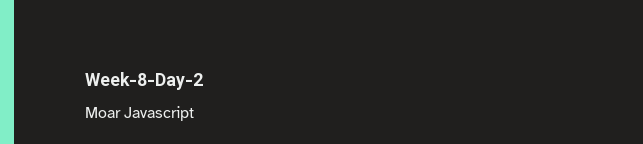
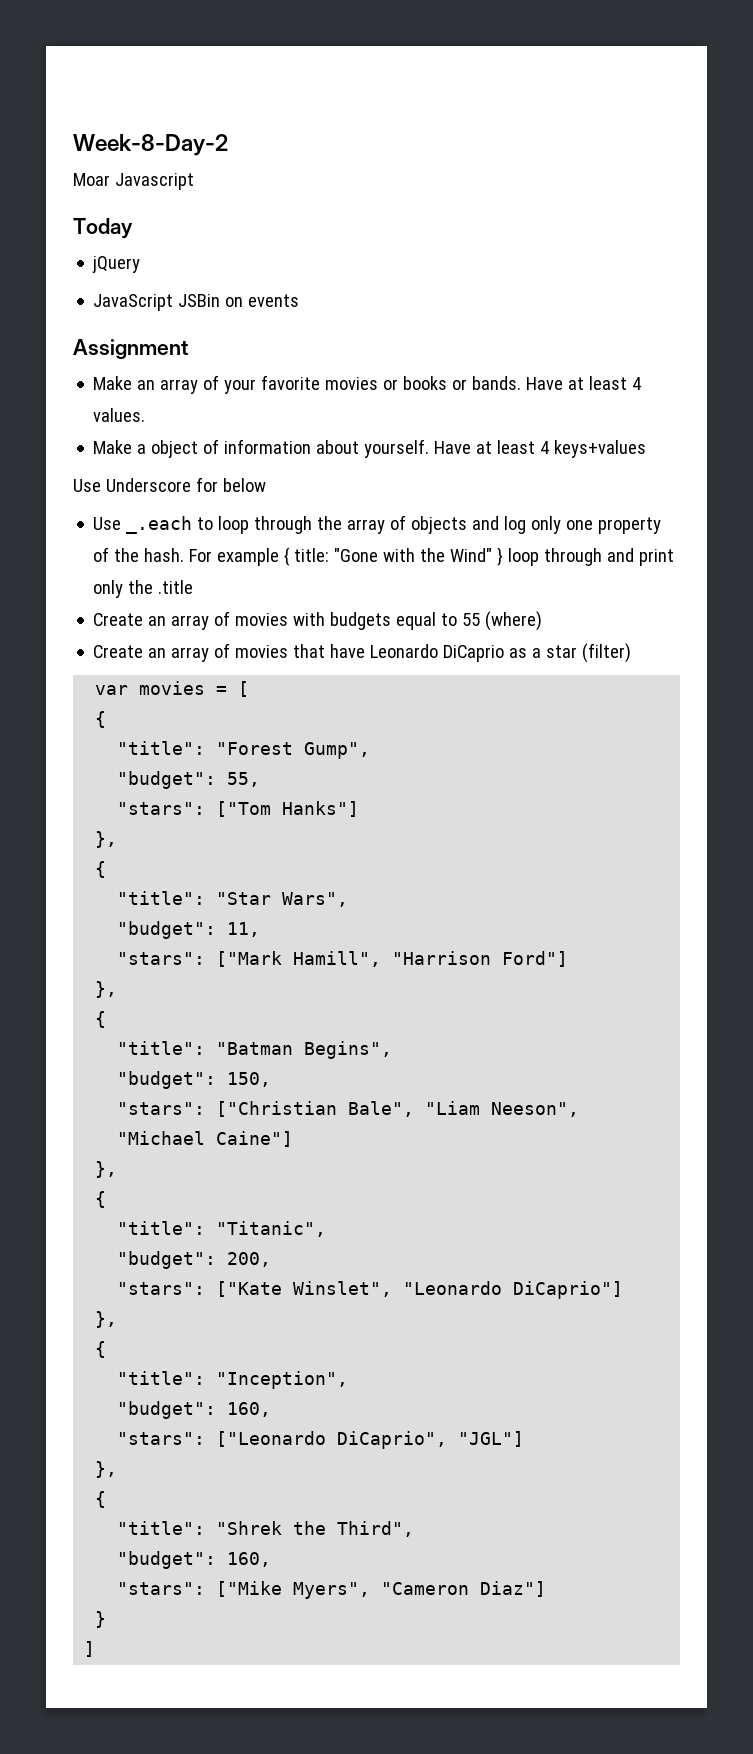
(195, 113) none -> [73,218,133,239] [92,256,141,273] [93,294,300,311] [73,339,188,359] [93,375,642,394] [93,408,146,422] [93,439,647,458] [73,477,266,492] [93,515,662,534] [93,547,675,566] [93,580,194,598] [93,611,543,631] [93,643,632,663] [95,681,250,697] [95,711,107,728] [117,741,371,759] [117,771,261,789] [117,801,360,817] [95,831,118,848] [95,861,107,878] [117,891,349,907] [117,921,261,939] [117,951,569,967] [95,981,118,998] [95,1011,107,1028] [117,1041,393,1059] [117,1071,272,1089] [117,1101,580,1117] [117,1131,294,1147] [95,1161,118,1178] [95,1191,107,1208] [117,1221,327,1237] [117,1251,272,1269] [117,1281,624,1299] [95,1311,118,1328] [95,1341,107,1358] [117,1371,349,1389] [117,1401,272,1419] [117,1431,525,1449] [95,1461,118,1478] [95,1491,107,1508] [117,1521,415,1537] [117,1551,272,1569] [117,1581,547,1599] [95,1611,107,1628] [84,1641,96,1657] // Today // jQuery // JavaScript JSBin on events // Assignment // Make an array of your favorite movies or books or bands. Have at least 4 values. // Make a object of information about yourself. Have at least 4 keys+values // Use Underscore for below // Use _.each to loop through the array of objects and log only one property of the hash. For example { title: "Gone with the Wind" } loop through and print only the .title // Create an array of movies with budgets equal to 55 (where) // Create an array of movies that have Leonardo DiCaprio as a star (filter) // var movies = [ // { // "title": "Forest Gump", // "budget": 55, // "stars": ["Tom Hanks"] // }, // { // "title": "Star Wars", // "budget": 11, // "stars": ["Mark Hamill", "Harrison Ford"] // }, // { // "title": "Batman Begins", // "budget": 150, // "stars": ["Christian Bale", "Liam Neeson", "Michael Caine"] // }, // { // "title": "Titanic", // "budget": 200, // "stars": ["Kate Winslet", "Leonardo DiCaprio"] // }, // { // "title": "Inception", // "budget": 160, // "stars": ["Leonardo DiCaprio", "JGL"] // }, // { // "title": "Shrek the Third", // "budget": 160, // "stars": ["Mike Myers", "Cameron Diaz"] // } // ]

